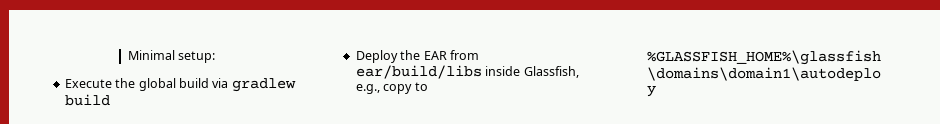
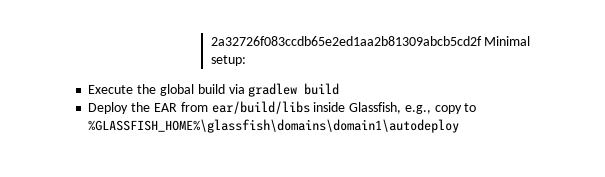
(127, 55) none -> [210,36,482,46] 2a32726f083ccdb65e2ed1aa2b81309abcb5cd2f

